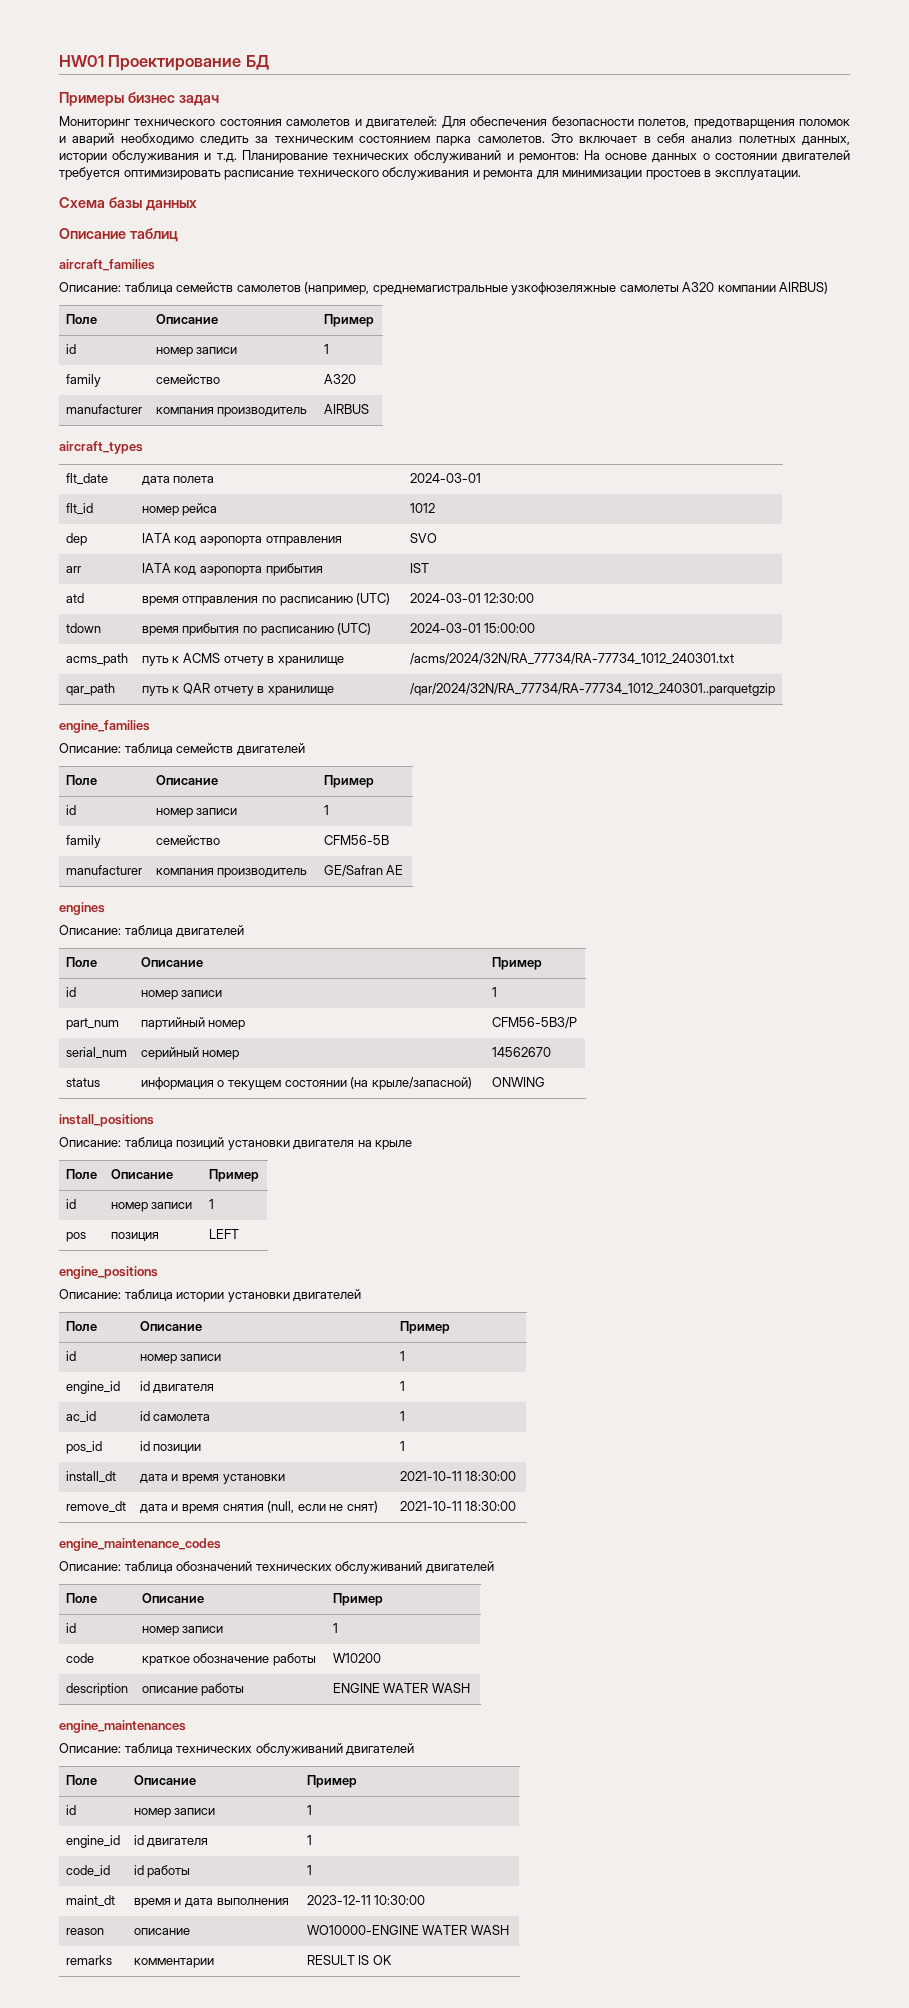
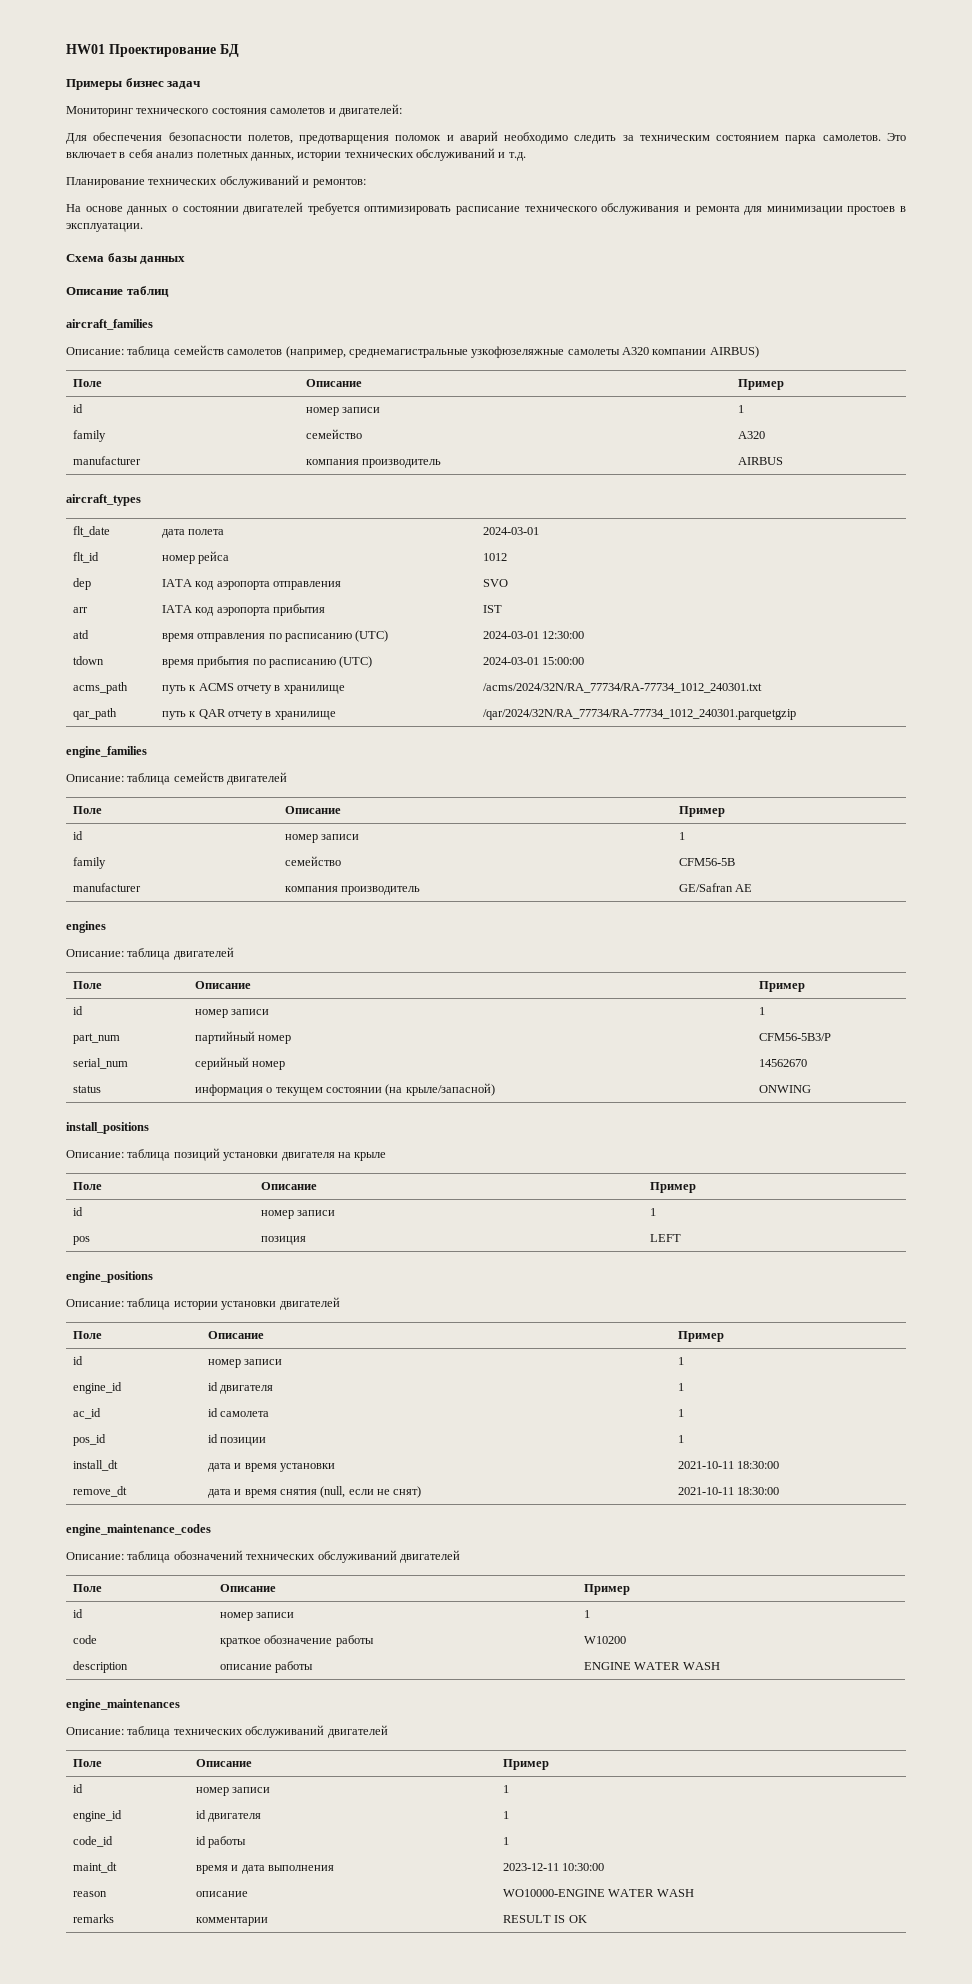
(438, 122) none -> (402, 110) //
[112,150,200,163] обслуживания -> [344,148,495,161] технических обслуживаний
(237, 158) none -> (526, 156) //
(579, 158) none -> (366, 183) //
[409,683,775,696] /qar/2024/32N/RA_77734/RA-77734_1012_240301..parquetgzip -> [482,709,796,720] /qar/2024/32N/RA_77734/RA-77734_1012_240301.parquetgzip

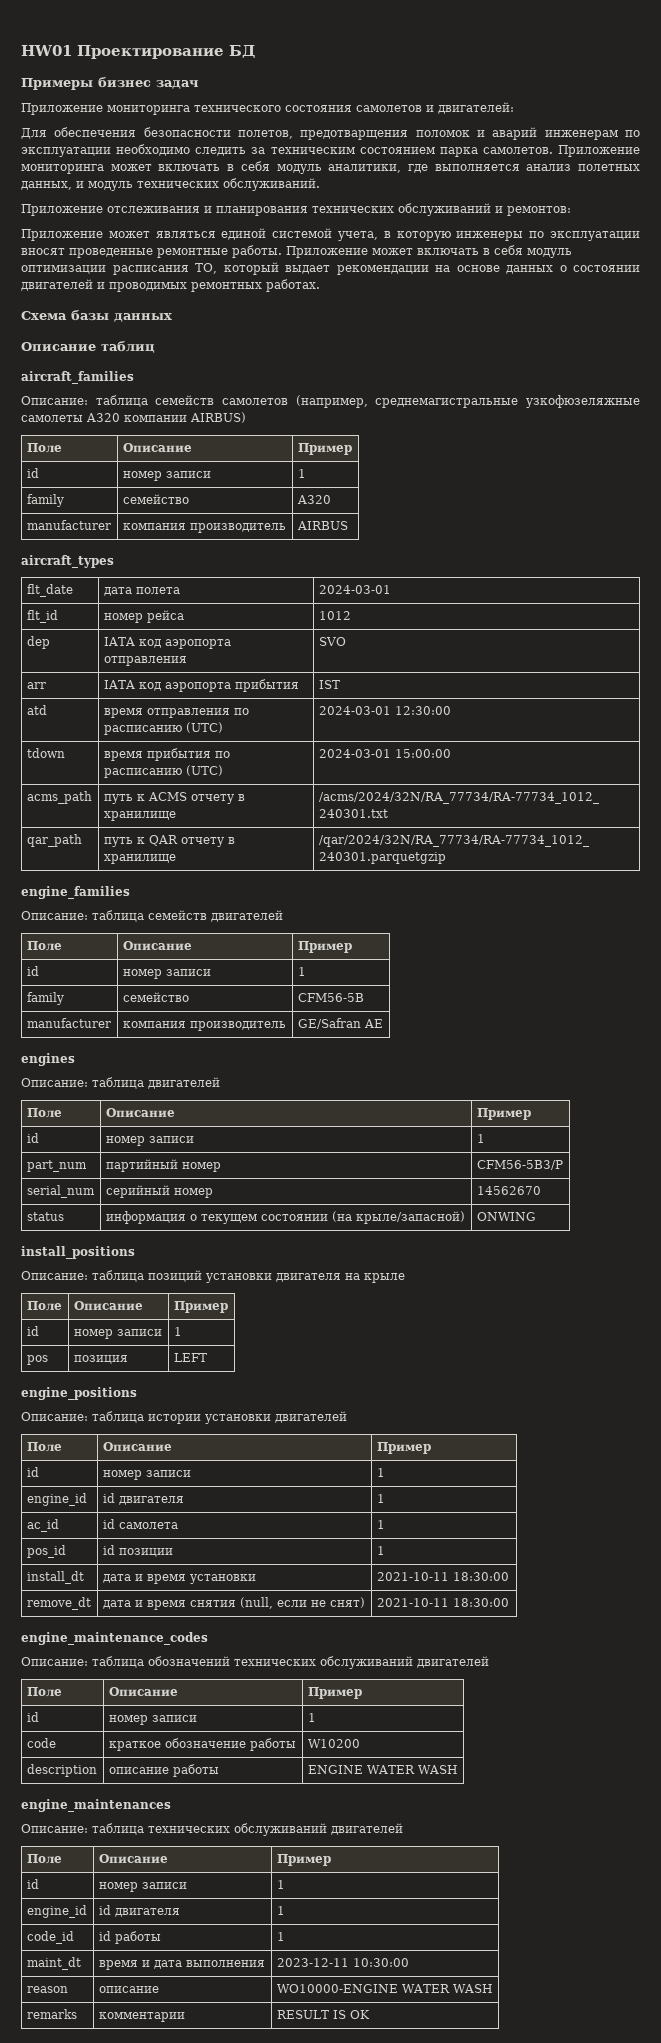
[66,106,133,117] Мониторинг -> [21,103,190,115] Приложение мониторинга
(498, 137) none -> [544,130,640,140] [21,147,111,157] инженерам по эксплуатации
[886,133,906,141] [66,148,526,161] [66,175,366,188] [66,204,81,212] Это включает в себя анализ полетных данных, истории технических обслуживаний и т.д. // Планирование технических обслуживаний и ремонтов: // На -> [558,145,640,157] [21,161,640,174] [21,178,320,191] [21,203,571,216] [21,228,640,241] [21,245,572,258] [21,262,450,275] Приложение мониторинга может включать в себя модуль аналитики, где выполняется анализ полетных данных, и модуль технических обслуживаний. // Приложение отслеживания и планирования технических обслуживаний и ремонтов: // Приложение может являться единой системой учета, в которую инженеры по эксплуатации вносят проведенные ремонтные работы. Приложение может включать в себя модуль оптимизации расписания ТО, который выдает рекомендации на
[307,203,906,215] [66,223,143,232] требуется оптимизировать расписание технического обслуживания и ремонта для минимизации простоев в эксплуатации. -> [97,279,320,292] и проводимых ремонтных работах.

